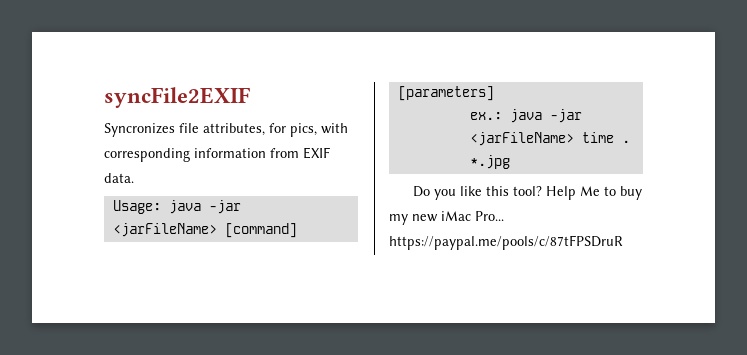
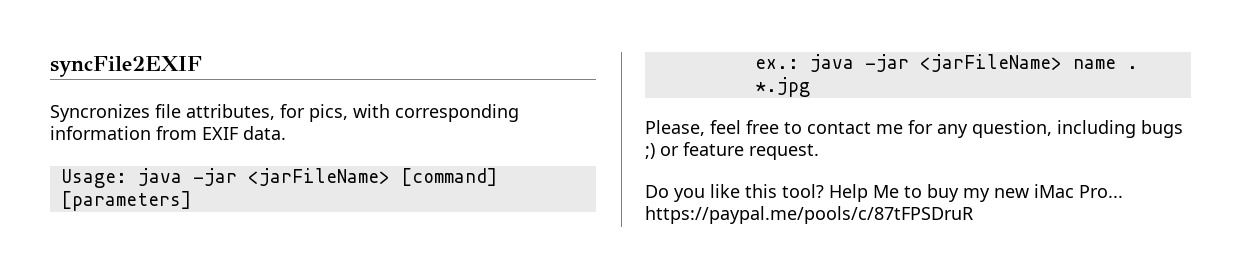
[581,132,614,143] time -> [1072,59,1116,69] name
(510, 162) none -> [645,120,1183,138] [645,142,819,160] // Please, feel free to contact me for any question, including bugs ;) or feature request.

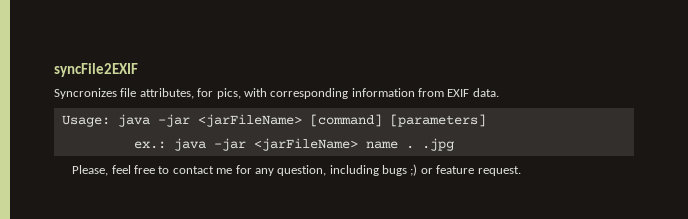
[754,77,810,97] *.jpg -> [421,138,454,151] .jpg
[645,184,1123,202] [645,206,973,224] // Do you like this tool? Help Me to buy my new iMac Pro... https://paypal.me/pools/c/87tFPSDruR -> (521, 171) none

